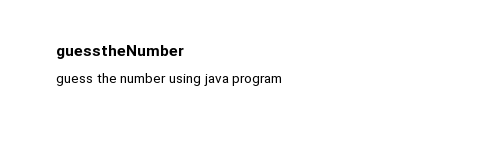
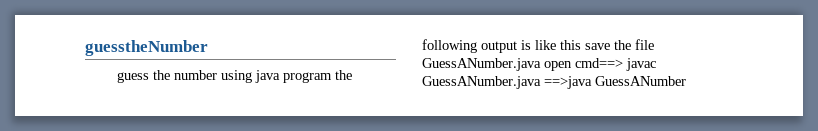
(283, 80) none -> [335,70,353,80] [422,39,654,53] [422,58,656,71] [422,76,686,89] the following output is like this save the file GuessANumber.java open cmd==> javac GuessANumber.java ==>java GuessANumber

